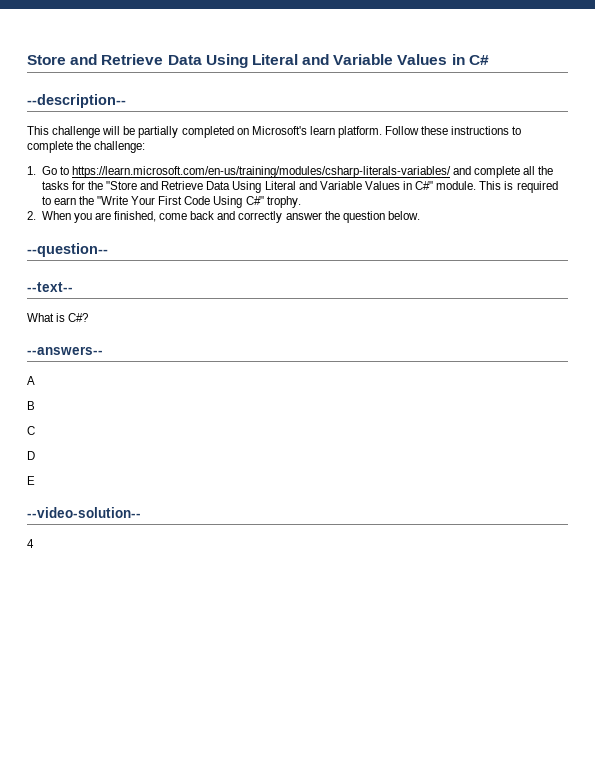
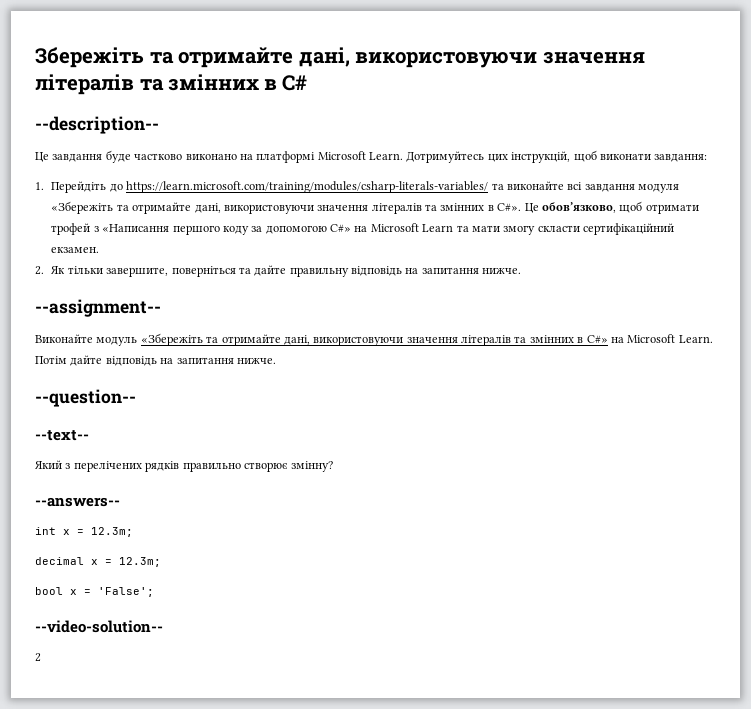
[27,54,489,68] [27,94,126,108] [27,126,522,138] [27,141,146,153] [27,166,554,178] [41,181,558,193] [41,196,301,208] [27,211,420,223] [27,243,108,257] [27,282,73,292] [27,313,89,322] [27,346,103,355] [27,376,35,385] [27,401,35,410] [27,426,35,435] [27,451,35,460] [27,476,35,485] Store and Retrieve Data Using Literal and Variable Values in C# // --description-- // This challenge will be partially completed on Microsoft's learn platform. Follow these instructions to complete the challenge: // 1. Go to https://learn.microsoft.com/en-us/training/modules/csharp-literals-variables/ and complete all the tasks for the "Store and Retrieve Data Using Literal and Variable Values in C#" module. This is required to earn the "Write Your First Code Using C#" trophy. // 2. When you are finished, come back and correctly answer the question below. // --question-- // --text-- // What is C#? // --answers-- // A // B // C // D // E -> [35,47,645,68] [35,74,308,95] [35,116,159,134] [35,150,708,163] [35,181,680,193] [51,201,699,214] [51,223,675,235] [51,247,100,253] [35,265,522,277] [35,299,161,317] [35,333,713,346] [35,355,276,366] [35,389,136,407] [35,430,89,441] [35,460,334,472] [35,497,120,507] [35,527,133,537] [35,557,161,567] [35,587,154,597] Збережіть та отримайте дані, використовуючи значення літералів та змінних в C# // --description-- // Це завдання буде частково виконано на платформі Microsoft Learn. Дотримуйтесь цих інструкцій, щоб виконати завдання: // 1. Перейдіть до https://learn.microsoft.com/training/modules/csharp-literals-variables/ та виконайте всі завдання модуля «Збережіть та отримайте дані, використовуючи значення літералів та змінних в C#». Це обов’язково, щоб отримати трофей з «Написання першого коду за допомогою C#» на Microsoft Learn та мати змогу скласти сертифікаційний екзамен. // 2. Як тільки завершите, поверніться та дайте правильну відповідь на запитання нижче. // --assignment-- // Виконайте модуль «Збережіть та отримайте дані, використовуючи значення літералів та змінних в C#» на Microsoft Learn. Потім дайте відповідь на запитання нижче. // --question-- // --text-- // Який з перелічених рядків правильно створює змінну? // --answers-- // int x = 12.3m; // decimal x = 12.3m; // bool x = 'False';
[27,539,34,548] 4 -> [35,653,41,662] 2

